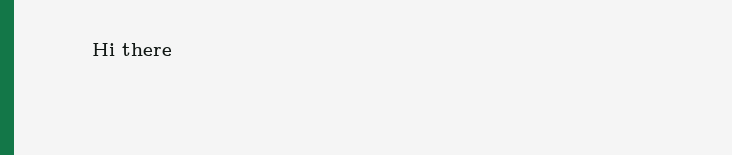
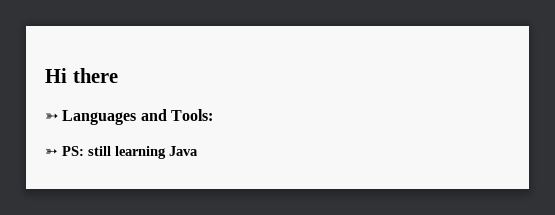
(172, 49) none -> [45,109,213,125] [45,146,198,159] // ➳ Languages and Tools: // ➳ PS: still learning Java

